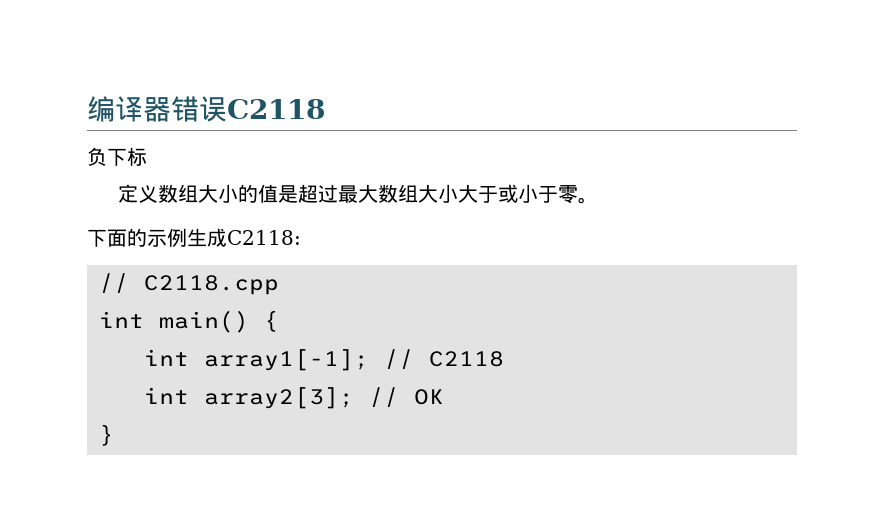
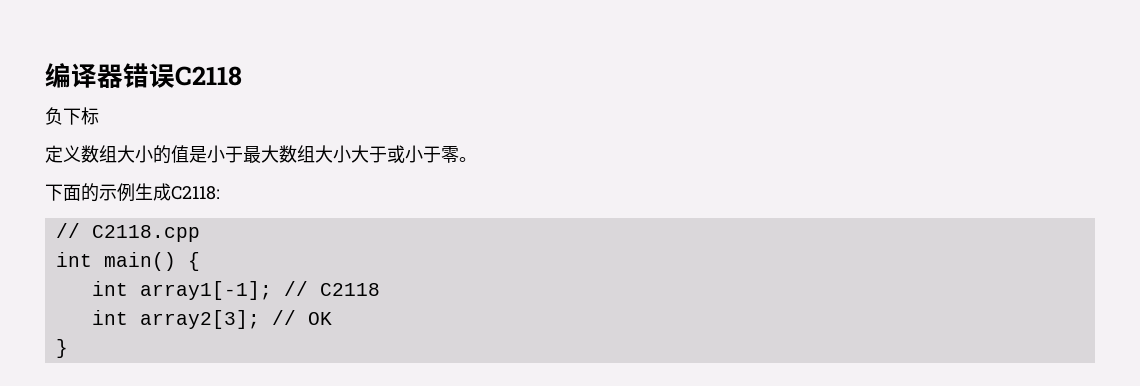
[297,184,338,203] 超过 -> [207,145,243,163] 小于

